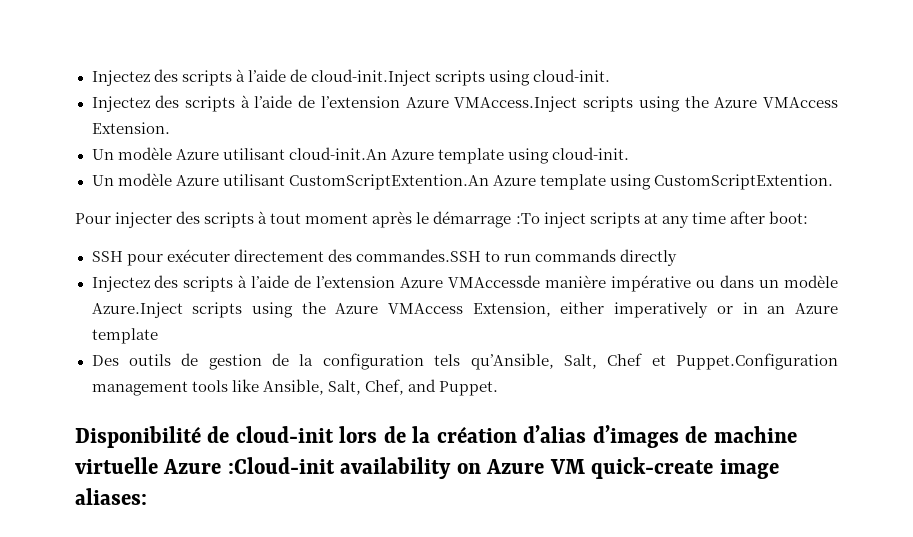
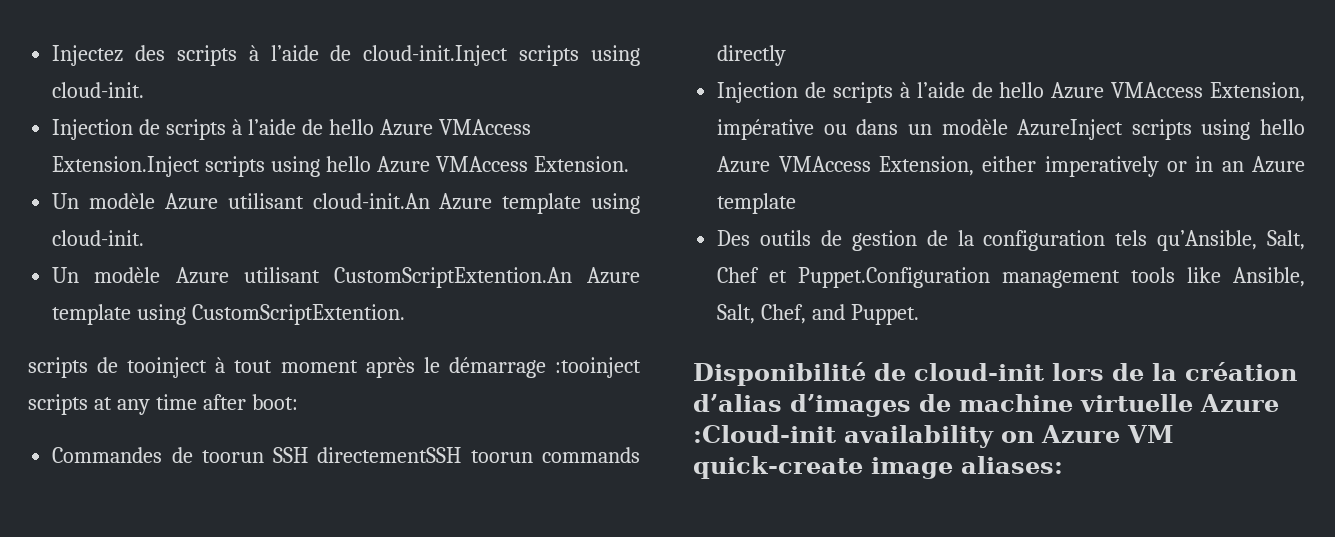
[91,95,709,112] Injectez des scripts à l’aide de l’extension Azure VMAccess.Inject scripts using the -> [52,119,531,140] [52,156,372,177] Injection de scripts à l’aide de hello Azure VMAccess Extension.Inject scripts using hello
[75,211,255,228] Pour injecter des scripts -> [28,357,208,378] scripts de tooinject
[515,212,586,228] :To inject -> [554,357,641,378] :tooinject
[91,249,531,266] SSH pour exécuter directement des commandes.SSH to run -> [52,447,533,463] Commandes de toorun SSH directementSSH toorun
[91,275,607,292] Injectez des scripts à l’aide de l’extension Azure VMAccessde manière -> [717,82,1305,103] Injection de scripts à l’aide de hello Azure VMAccess Extension,
[91,302,326,318] Azure.Inject scripts using the -> [1017,119,1305,140] AzureInject scripts using hello

